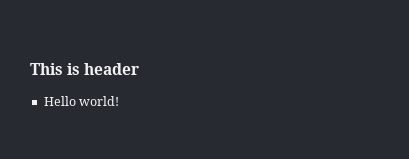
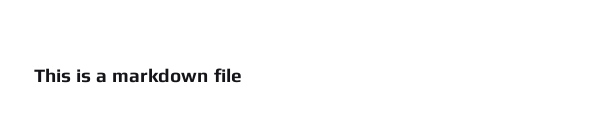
[84,63,140,75] [43,96,120,106] header // Hello world! -> [96,68,242,83] a markdown file

